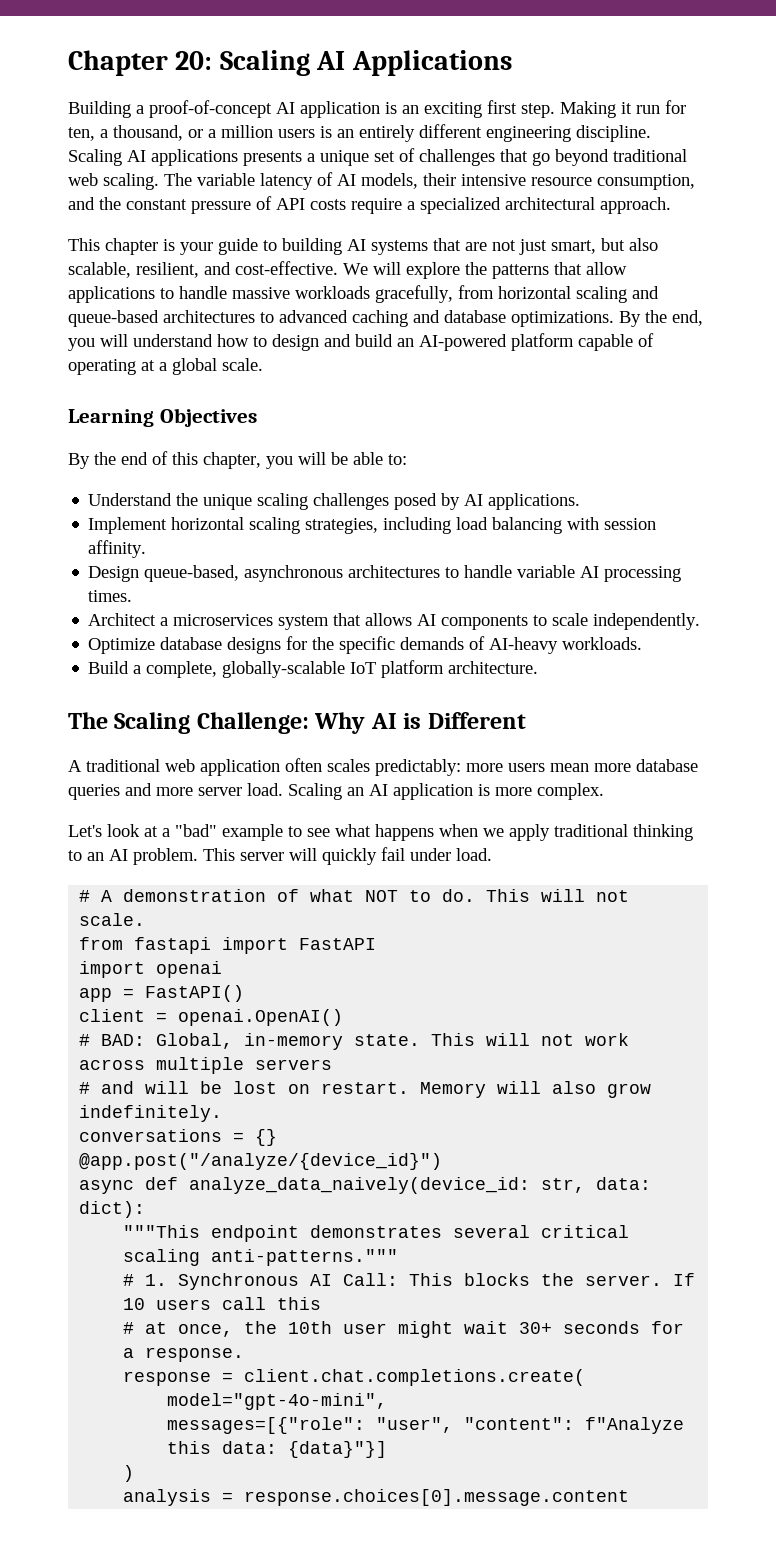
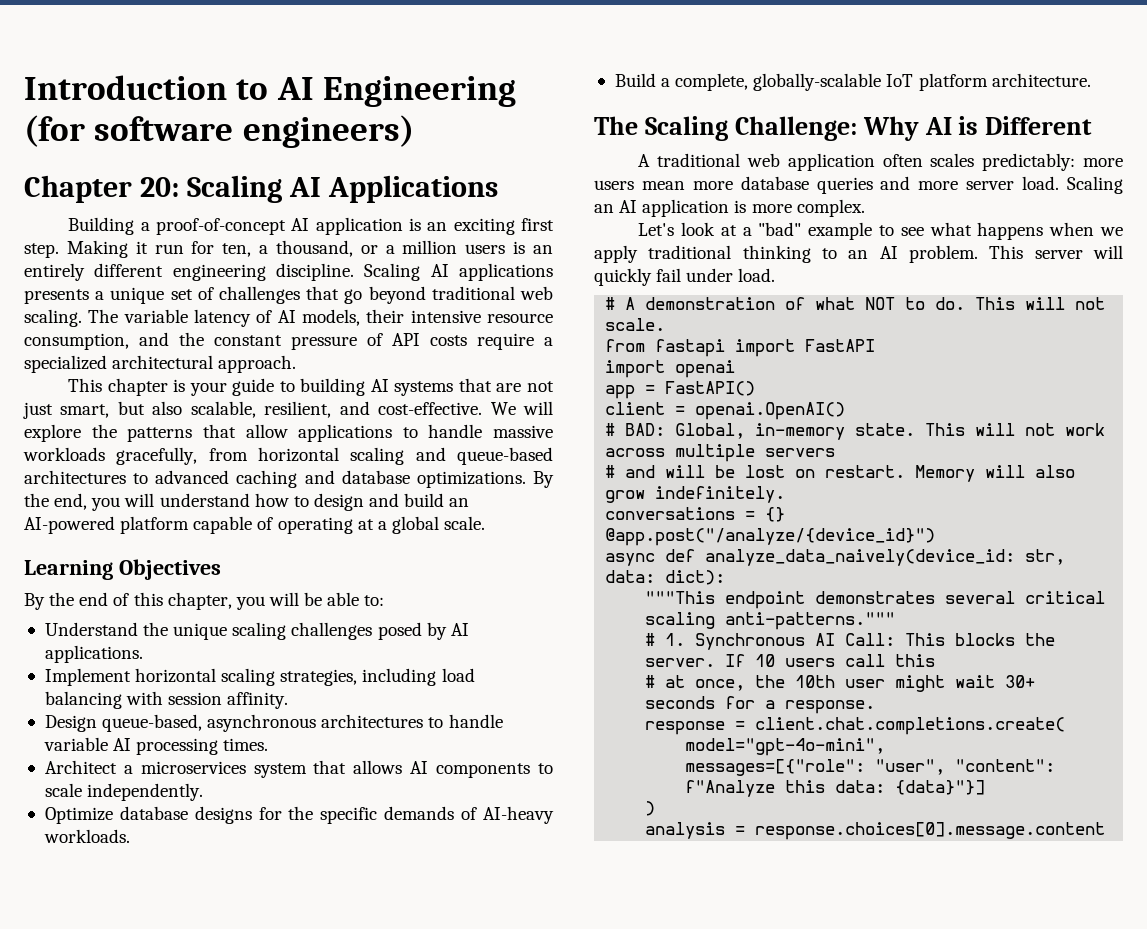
(68, 63) none -> [24,75,516,107] [24,115,414,148] Introduction to AI Engineering (for software engineers) //

